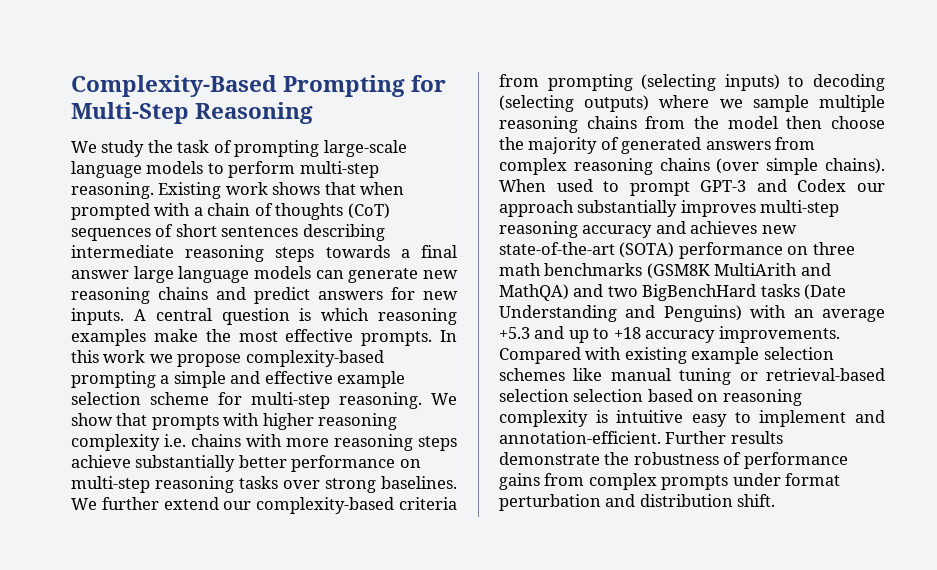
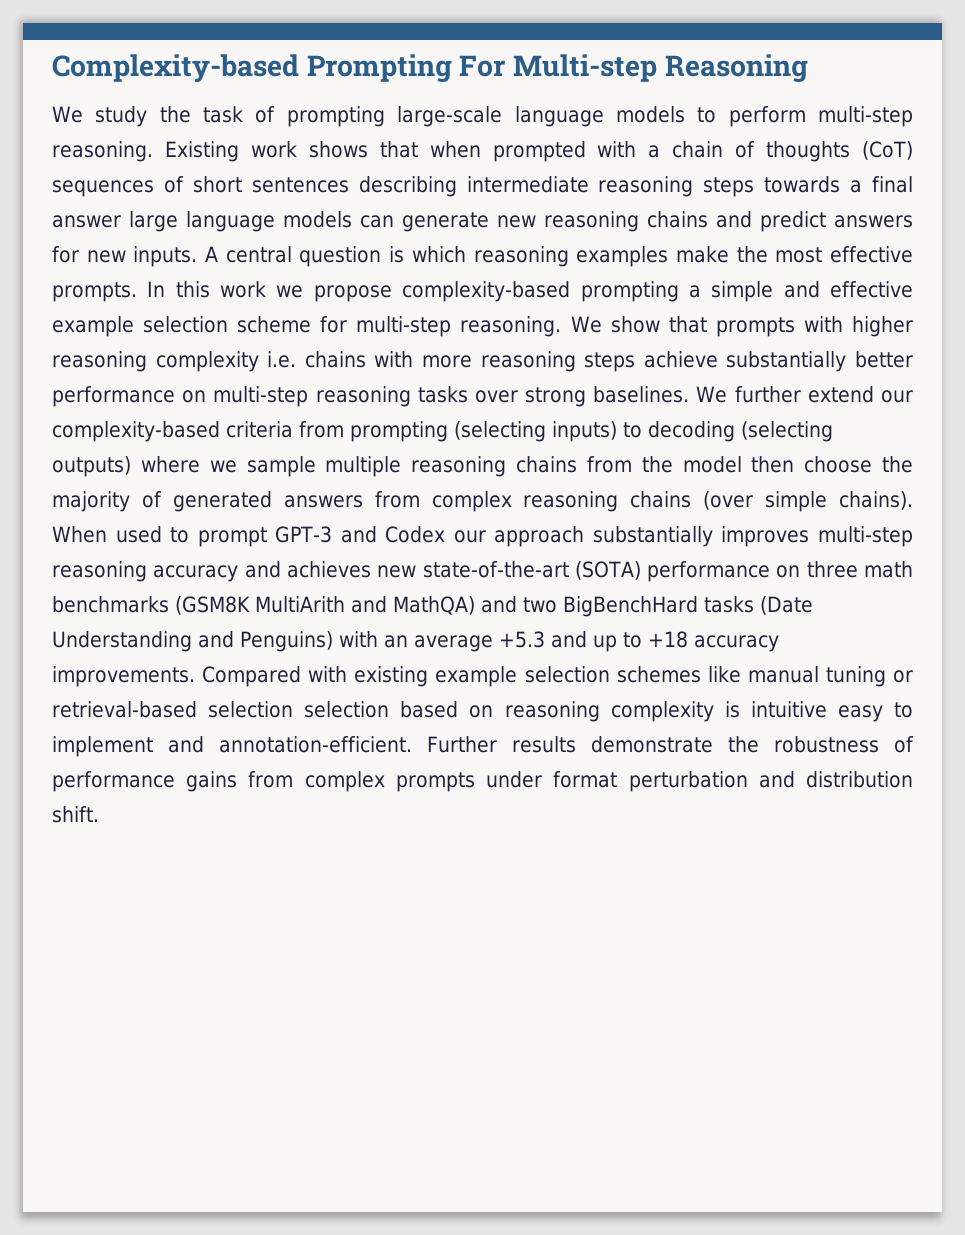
[71,75,447,97] [71,102,189,124] Complexity-Based Prompting for Multi-Step -> [52,54,658,83] Complexity-based Prompting For Multi-step

